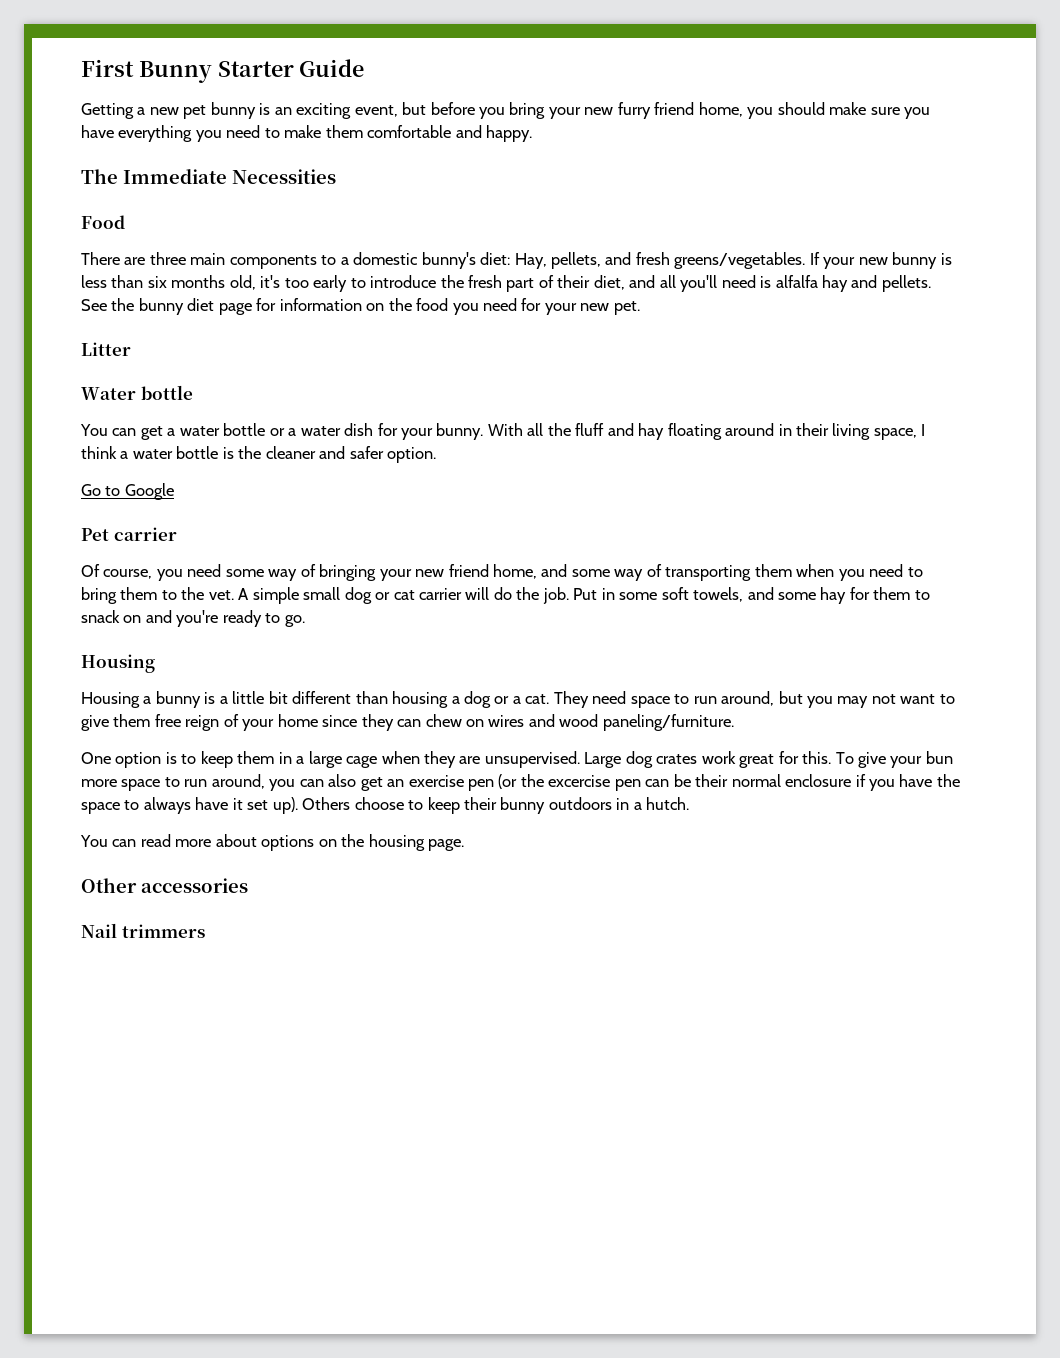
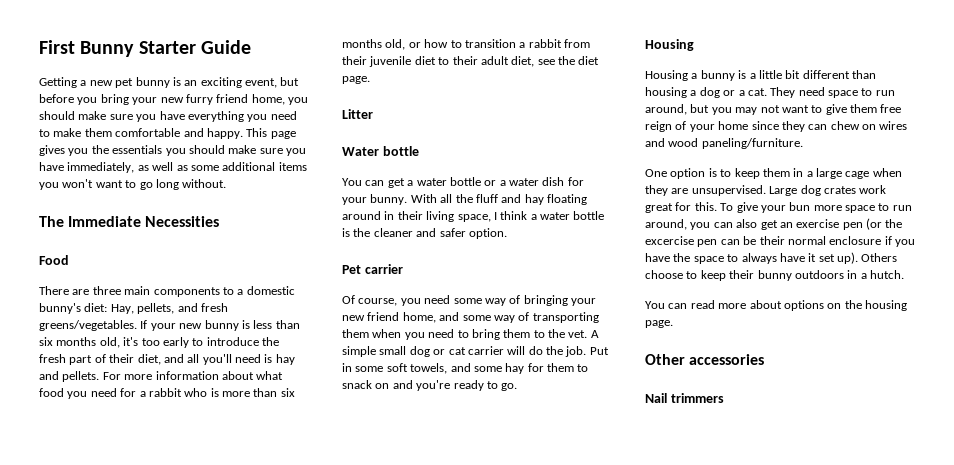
(533, 133) none -> [246,128,296,139] [39,145,306,156] [39,162,307,173] [39,179,227,190] This page gives you the essentials you should make sure you have immediately, as well as some additional items you won't want to go long without.
[775,275,818,288] alfalfa -> (273, 358) none
[81,298,640,315] See the bunny diet page for information on the food you need for your new pet. -> [102,371,284,380] [39,388,295,399] [342,39,590,50] [342,56,600,67] [342,76,370,84] For more information about what food you need for a rabbit who is more than six months old, or how to transition a rabbit from their juvenile diet to their adult diet, see the diet page.
[81,483,174,500] // Go to Google -> (507, 233) none

